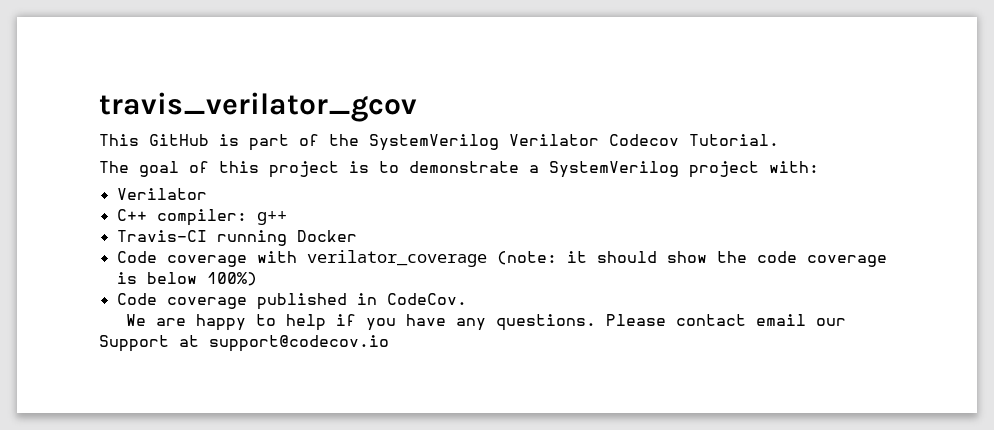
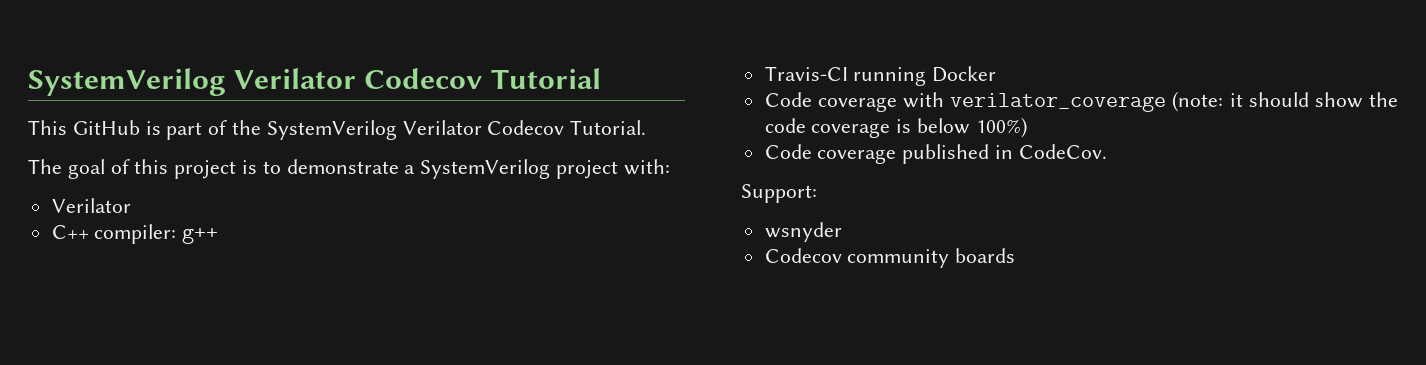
[99,92,417,122] travis_verilator_gcov -> [28,68,602,96] SystemVerilog Verilator Codecov Tutorial
[125,314,846,331] [99,335,389,352] We are happy to help if you have any questions. Please contact email our Support at support@codecov.io -> [741,184,817,203] [764,222,842,242] [764,248,1016,268] Support: // wsnyder // Codecov community boards

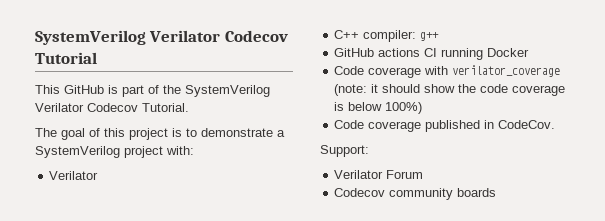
[764,66,848,81] Travis-CI -> [334,48,438,57] GitHub actions CI
[764,222,842,242] wsnyder -> [334,170,424,179] Verilator Forum

